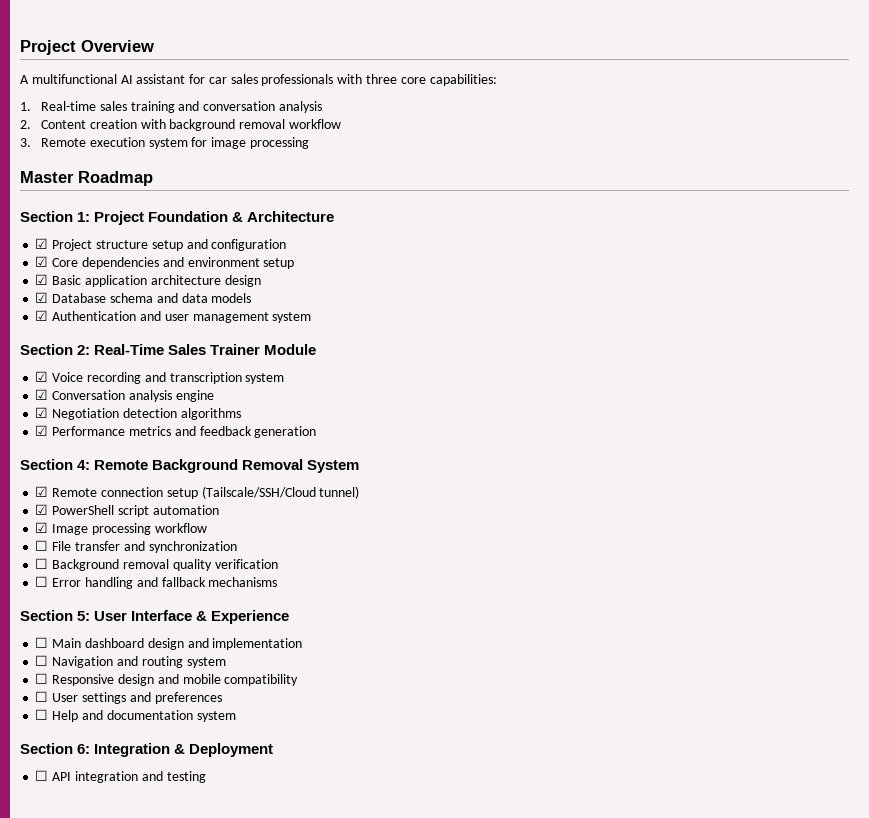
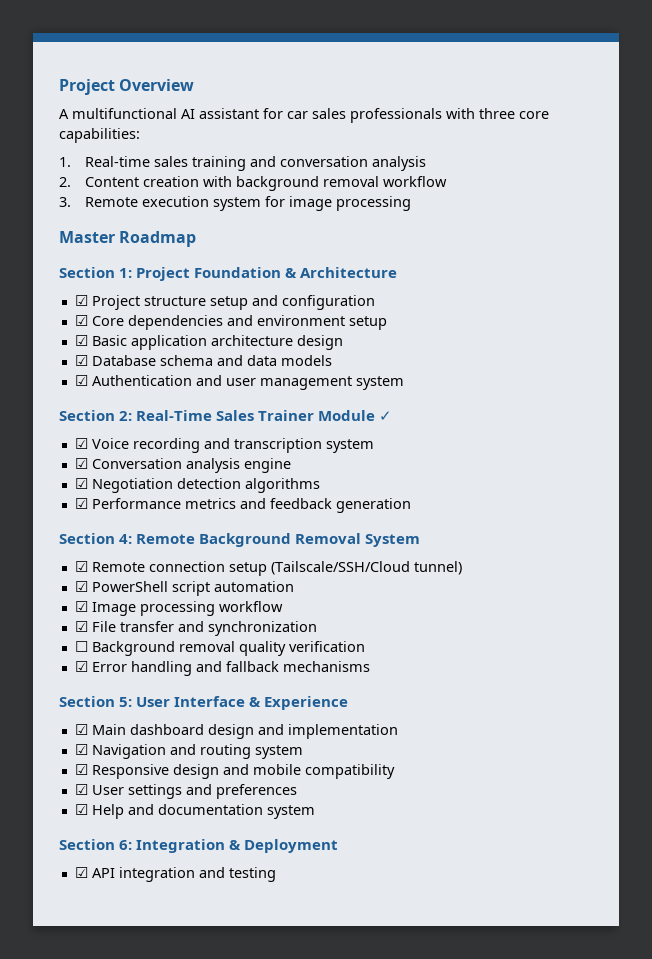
(317, 349) none -> [379,411,393,421] ✓
[35,540,49,551] ☐ -> [74,621,88,632] ☑
[35,576,49,587] ☐ -> [74,661,88,672] ☑
[35,637,49,648] ☐ -> [74,724,88,735] ☑
[35,655,49,666] ☐ -> [74,744,88,755] ☑
[35,673,49,684] ☐ -> [74,764,88,775] ☑
[35,691,49,702] ☐ -> [74,784,88,795] ☑
[35,709,49,720] ☐ -> [74,804,88,815] ☑
[35,770,49,781] ☐ -> [74,867,88,878] ☑

